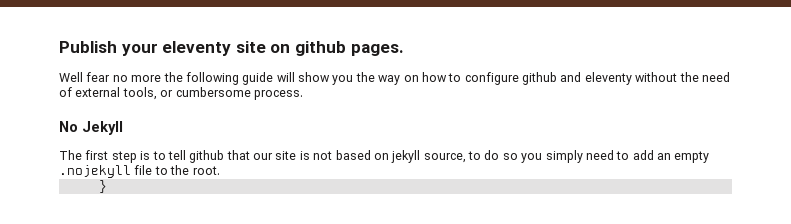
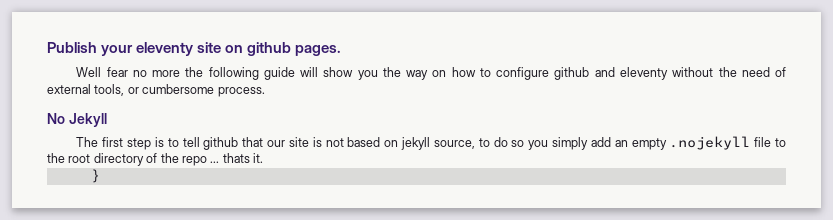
[585,150,630,160] need to -> (589, 143) none
[192,166,220,175] root. -> [68,153,263,166] root directory of the repo ... thats it.

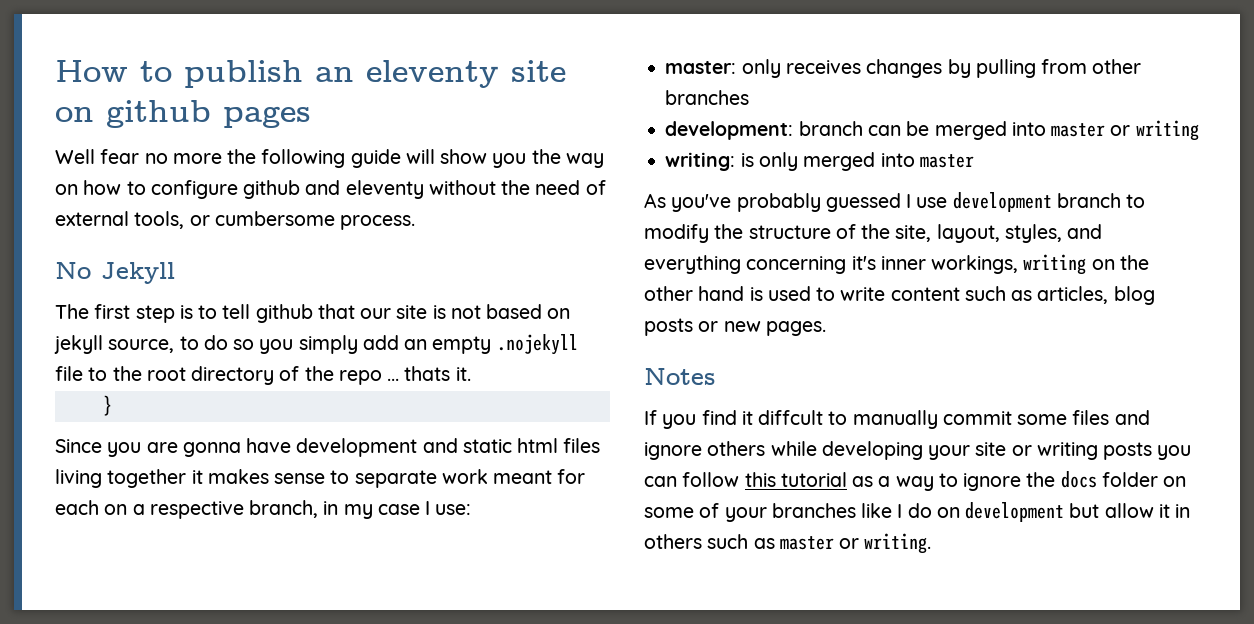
[47,42,134,56] Publish your -> [55,60,354,88] How to publish an
[295,45,342,56] pages. -> [223,106,311,128] pages
(100, 176) none -> [55,438,601,457] [55,469,586,488] [55,500,472,519] [665,59,1142,78] [665,90,750,105] [665,120,1199,141] [665,152,974,171] [644,192,1146,212] [644,224,1103,243] [644,254,1149,275] [644,286,1155,305] [644,318,826,336] [644,368,715,385] [644,410,1150,429] [644,441,1192,460] [644,471,1187,491] [644,502,1191,522] [644,533,932,554] // Since you are gonna have development and static html files living together it makes sense to separate work meant for each on a respective branch, in my case I use: // master: only receives changes by pulling from other branches // development: branch can be merged into master or writing // writing: is only merged into master // As you've probably guessed I use development branch to modify the structure of the site, layout, styles, and everything concerning it's inner workings, writing on the other hand is used to write content such as articles, blog posts or new pages. // Notes // If you find it diffcult to manually commit some files and ignore others while developing your site or writing posts you can follow this tutorial as a way to ignore the docs folder on some of your branches like I do on development but allow it in others such as master or writing.

